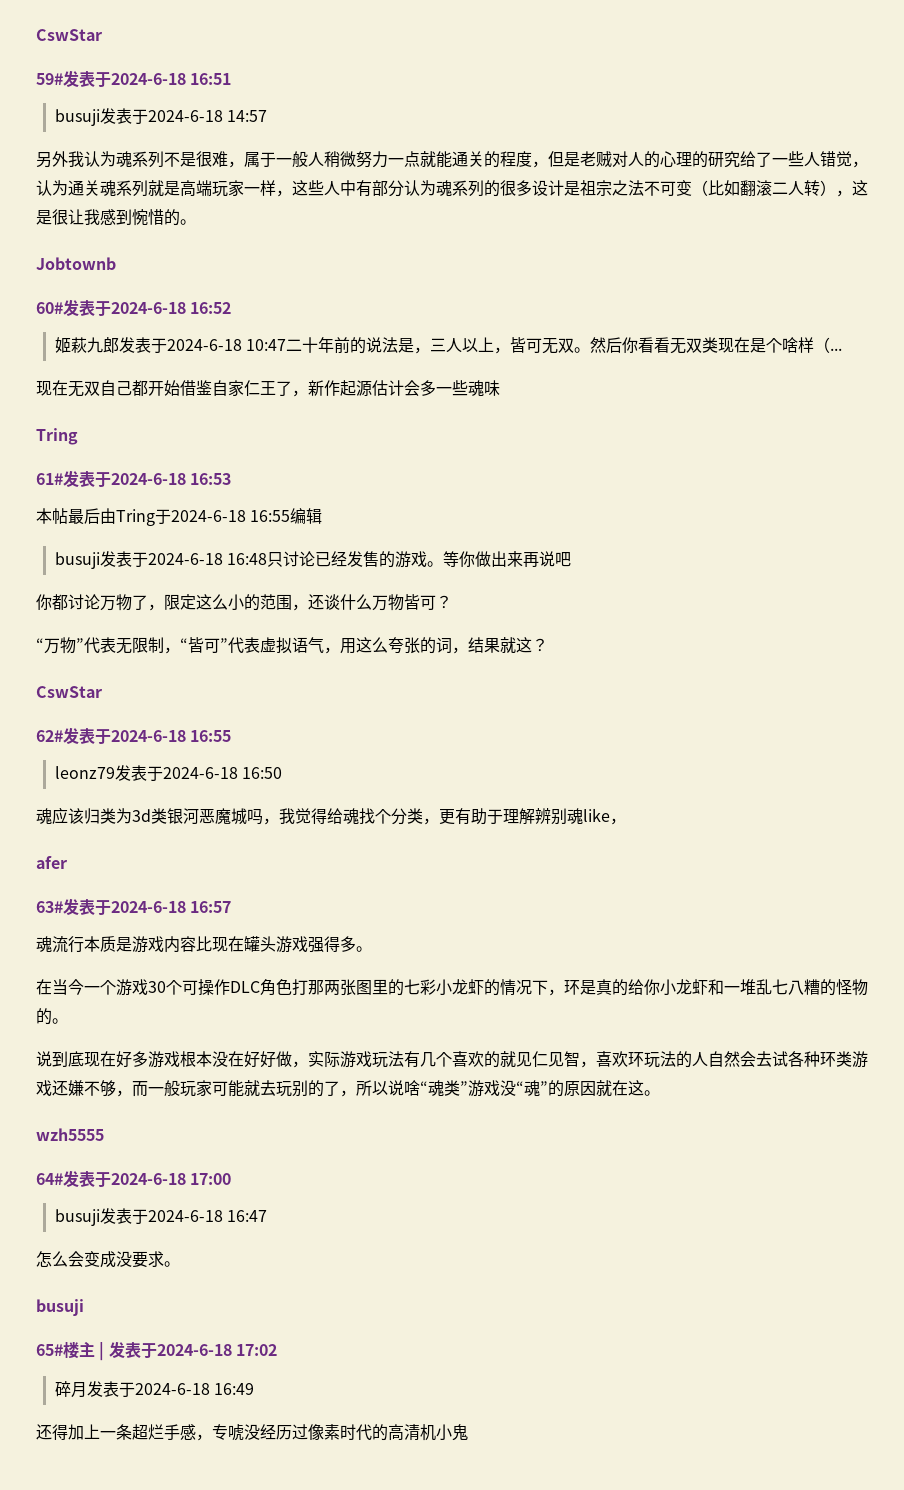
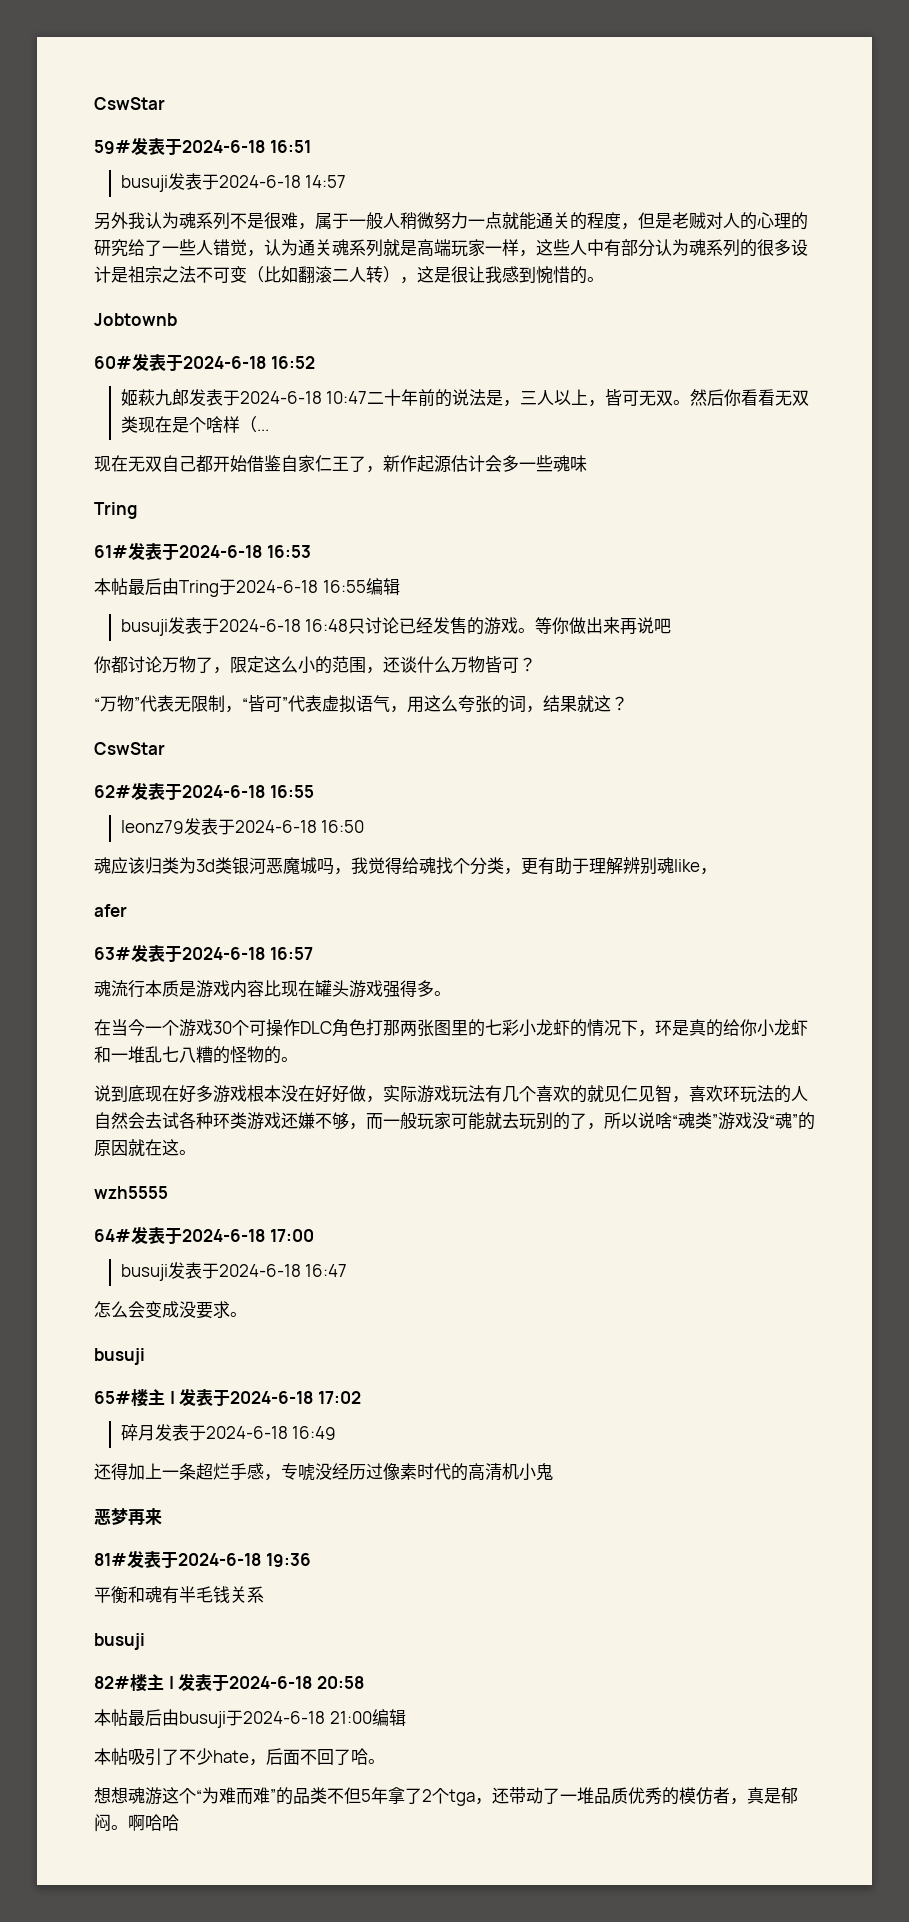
(468, 1432) none -> [94,1508,162,1525] [94,1550,311,1568] [94,1586,264,1604] [94,1633,145,1650] [94,1673,364,1692] [94,1709,406,1728] [94,1748,385,1766] [94,1787,798,1806] [94,1814,179,1832] // 恶梦再来 // 81#发表于2024-6-18 19:36 // 平衡和魂有半毛钱关系 // busuji // 82#楼主 | 发表于2024-6-18 20:58 // 本帖最后由busuji于2024-6-18 21:00编辑 // 本帖吸引了不少hate，后面不回了哈。 // 想想魂游这个“为难而难”的品类不但5年拿了2个tga，还带动了一堆品质优秀的模仿者，真是郁闷。啊哈哈

